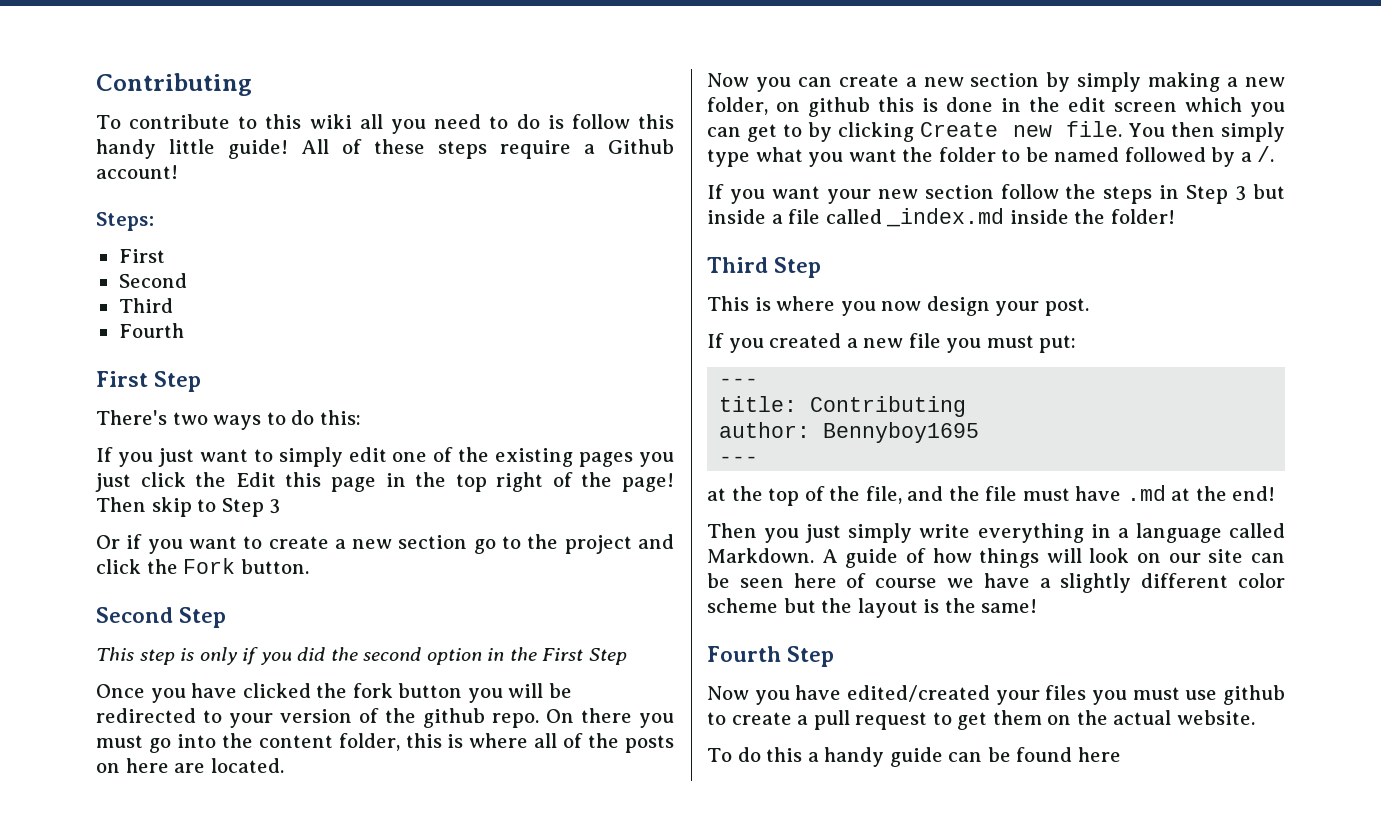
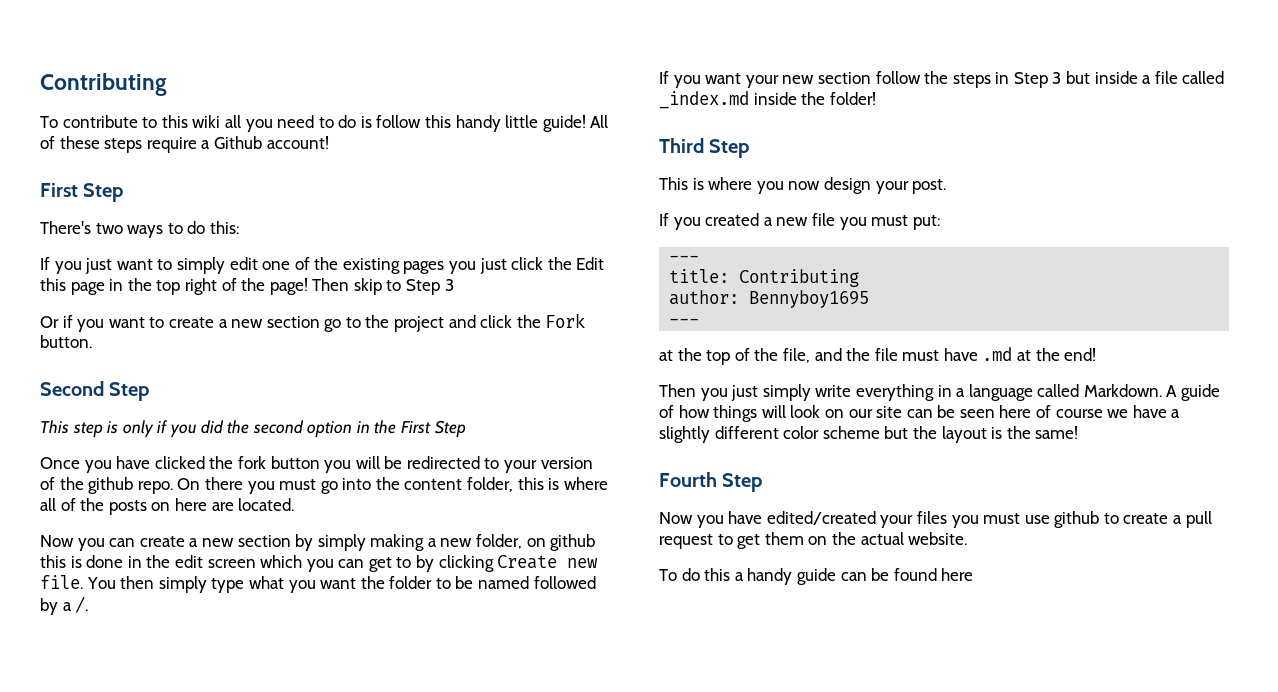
[96,212,154,231] [118,249,165,263] [118,273,187,288] [118,298,173,313] [118,323,184,338] // Steps: // First // Second // Third // Fourth -> (329, 142) none

